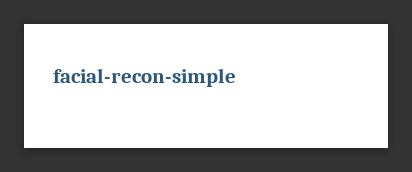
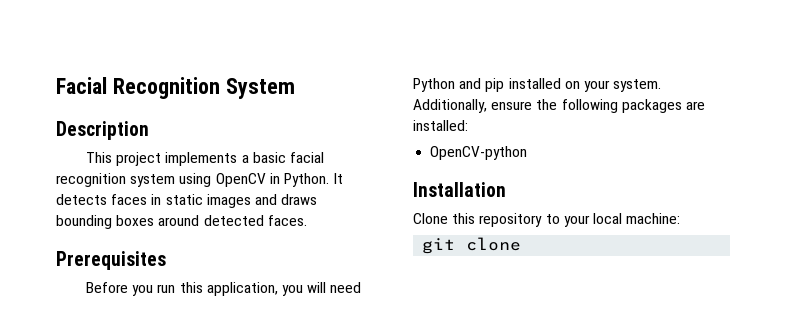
[53,68,236,87] facial-recon-simple -> [56,77,295,99] [56,121,149,140] [86,152,325,166] [56,173,344,187] [56,194,318,208] [56,215,307,229] [56,251,166,270] [86,282,362,296] [413,78,662,92] [413,99,705,113] [413,120,468,131] [430,146,528,160] [413,182,506,197] [413,213,681,227] [422,237,522,254] Facial Recognition System // Description // This project implements a basic facial recognition system using OpenCV in Python. It detects faces in static images and draws bounding boxes around detected faces. // Prerequisites // Before you run this application, you will need Python and pip installed on your system. Additionally, ensure the following packages are installed: // OpenCV-python // Installation // Clone this repository to your local machine: // git clone

